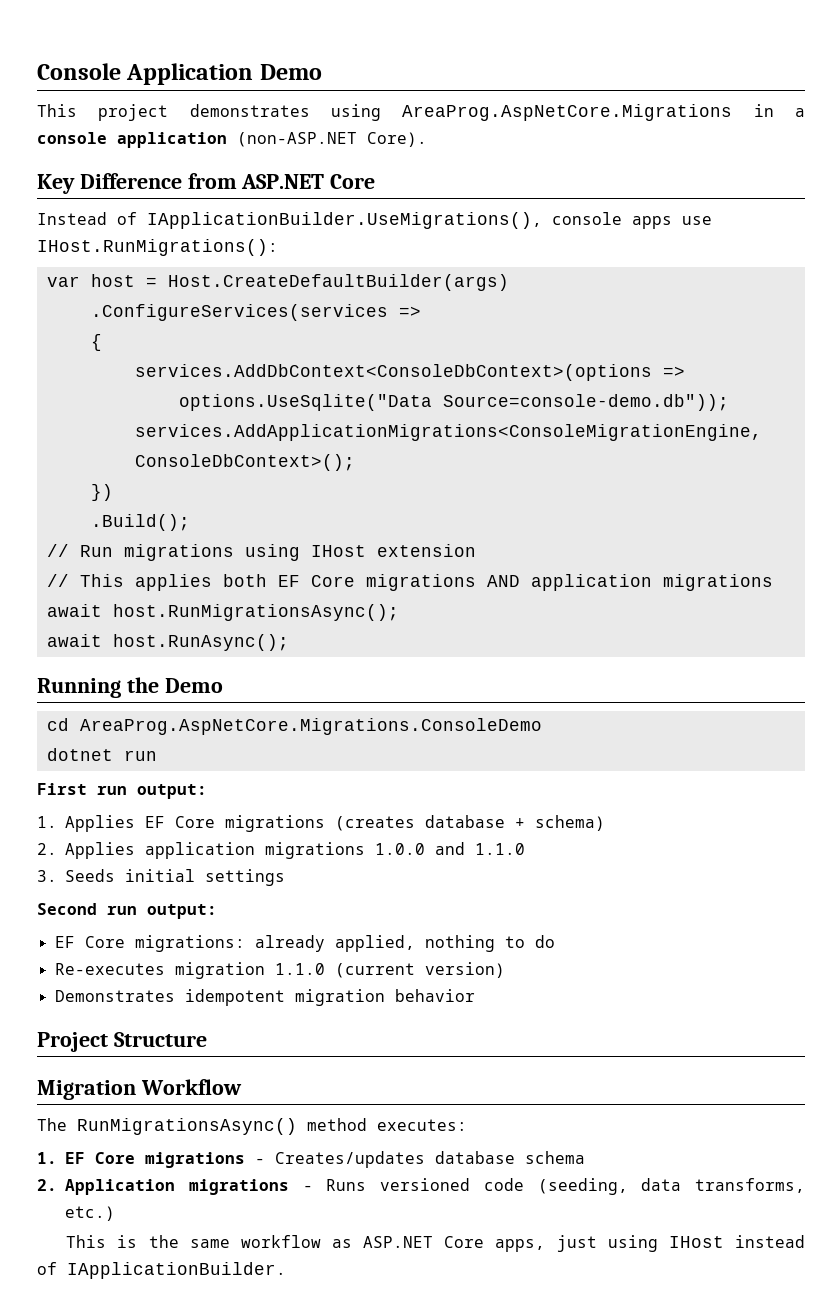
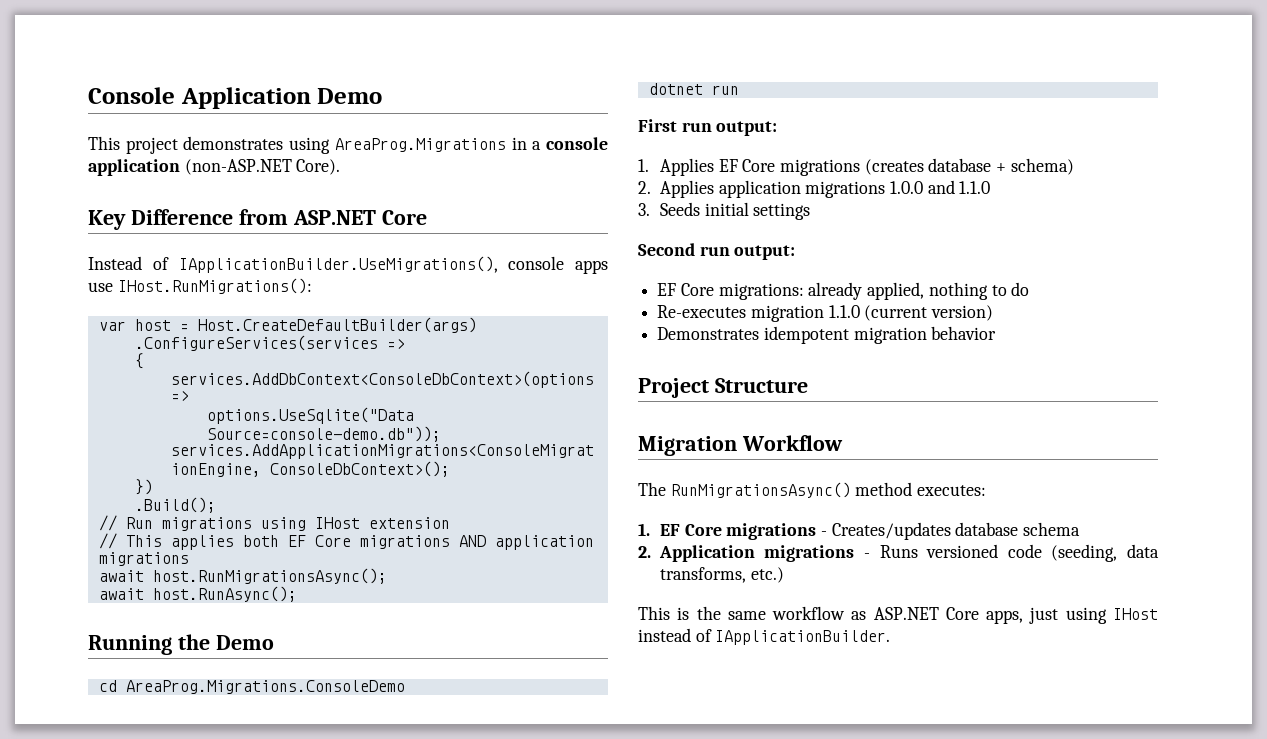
[402,104,733,121] AreaProg.AspNetCore.Migrations -> [334,138,506,152] AreaProg.Migrations
[79,718,542,735] AreaProg.AspNetCore.Migrations.ConsoleDemo -> [125,680,405,694] AreaProg.Migrations.ConsoleDemo

